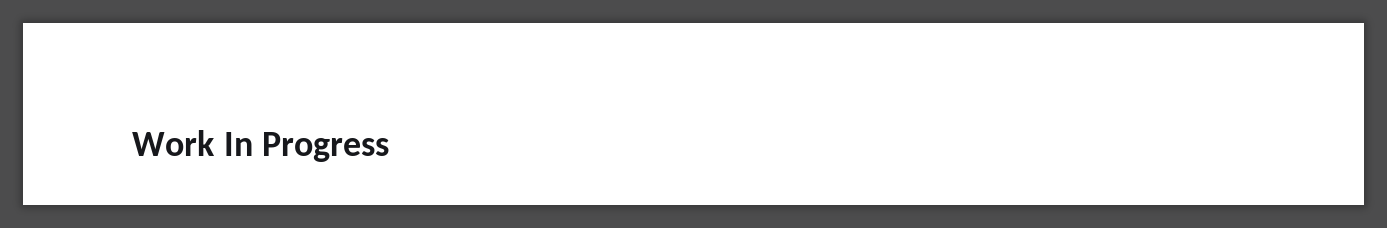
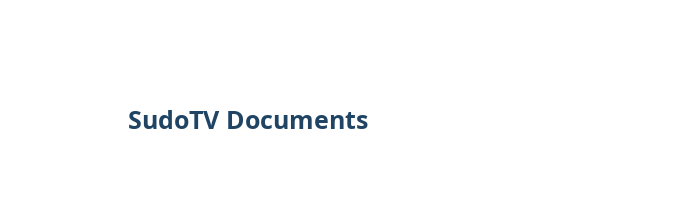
[132,130,390,162] Work In Progress -> [128,110,368,129] SudoTV Documents

